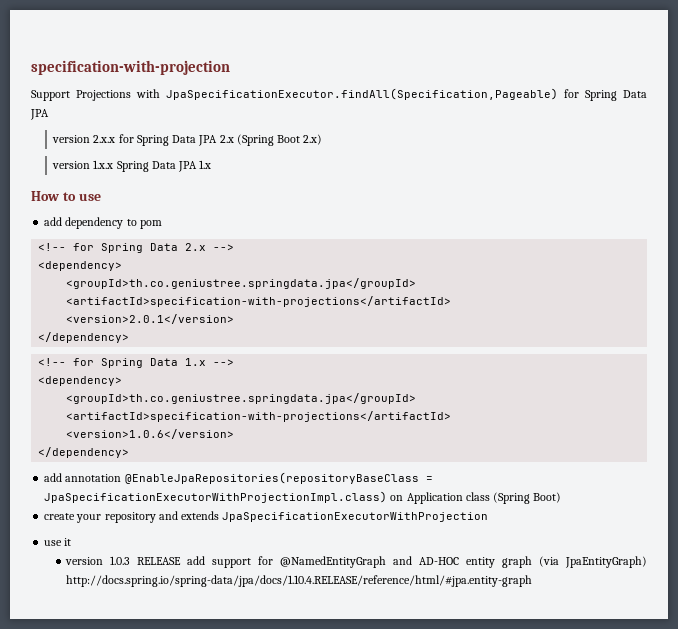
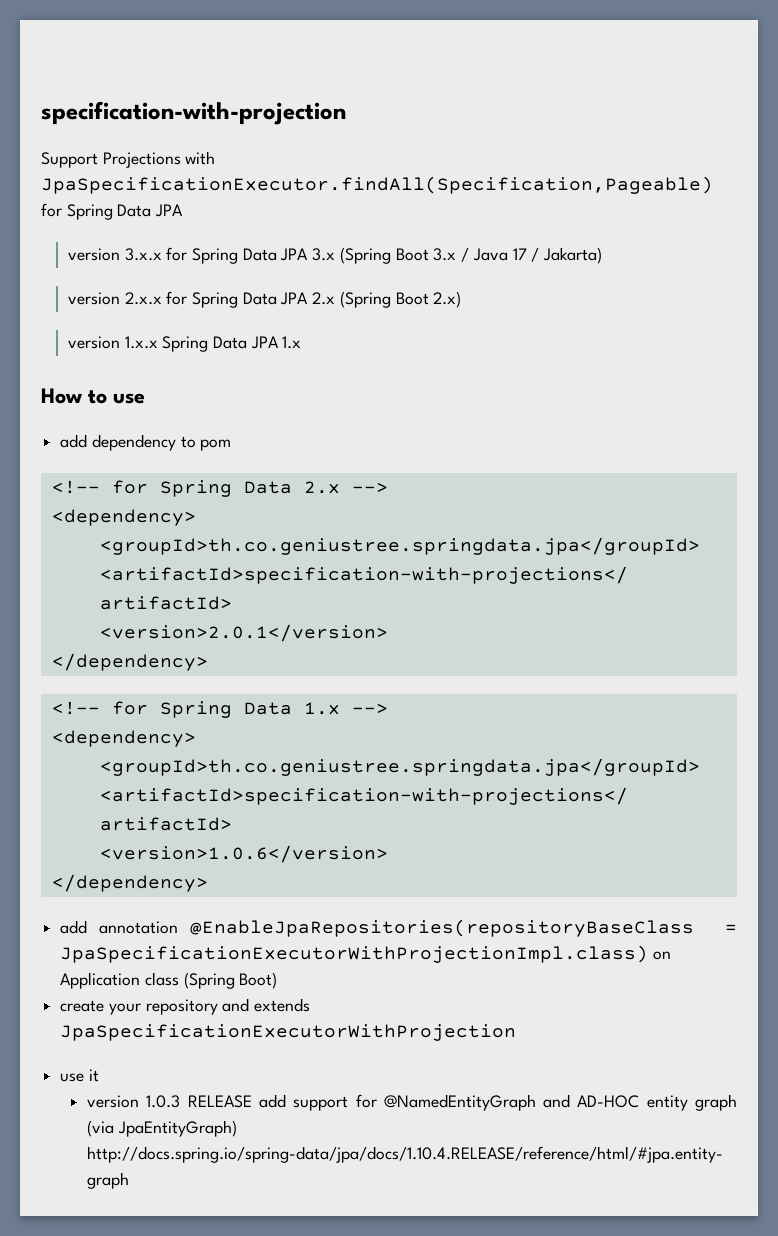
(49, 114) none -> [67,247,602,264] // version 3.x.x for Spring Data JPA 3.x (Spring Boot 3.x / Java 17 / Jakarta)

